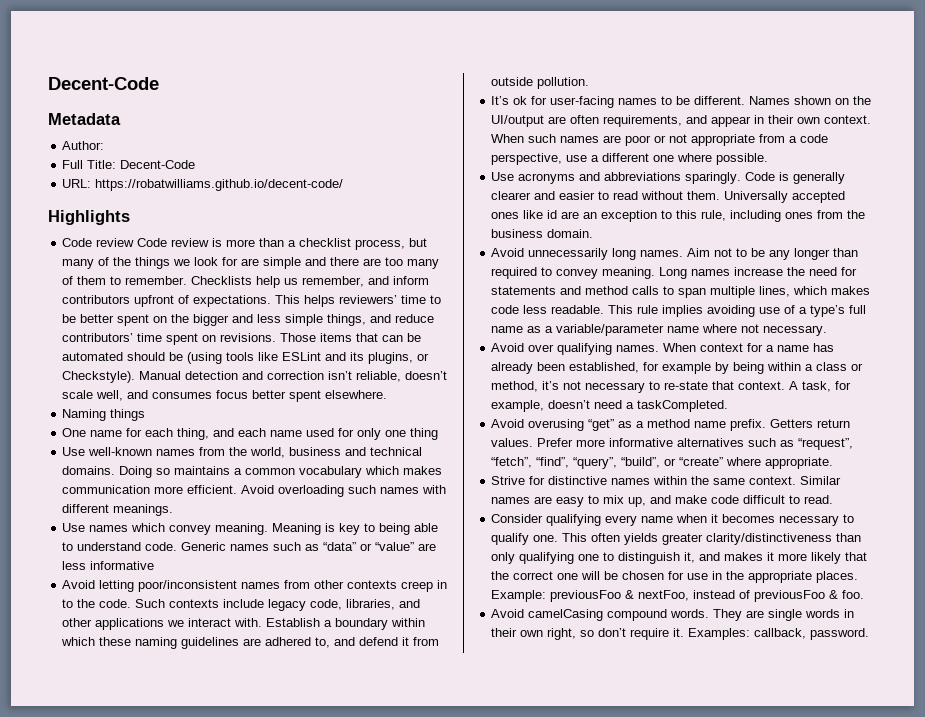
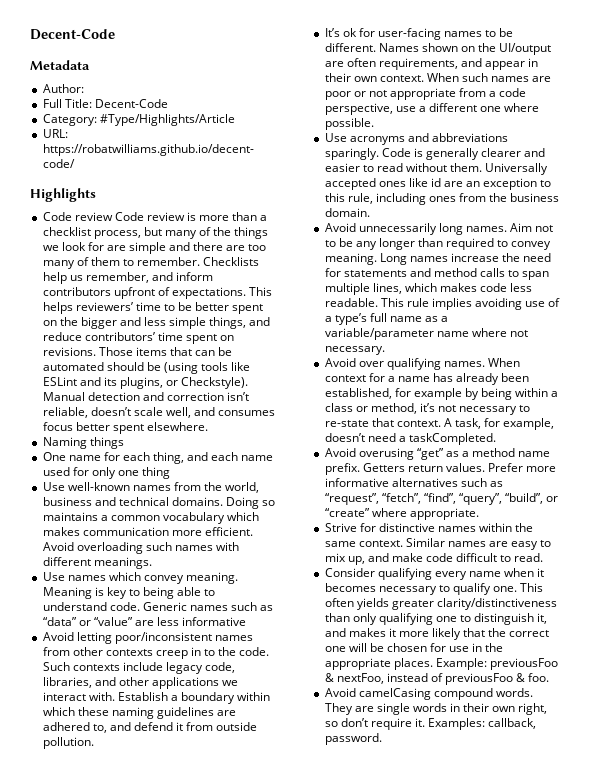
(196, 164) none -> [42,114,235,126] // Category: #Type/Highlights/Article

